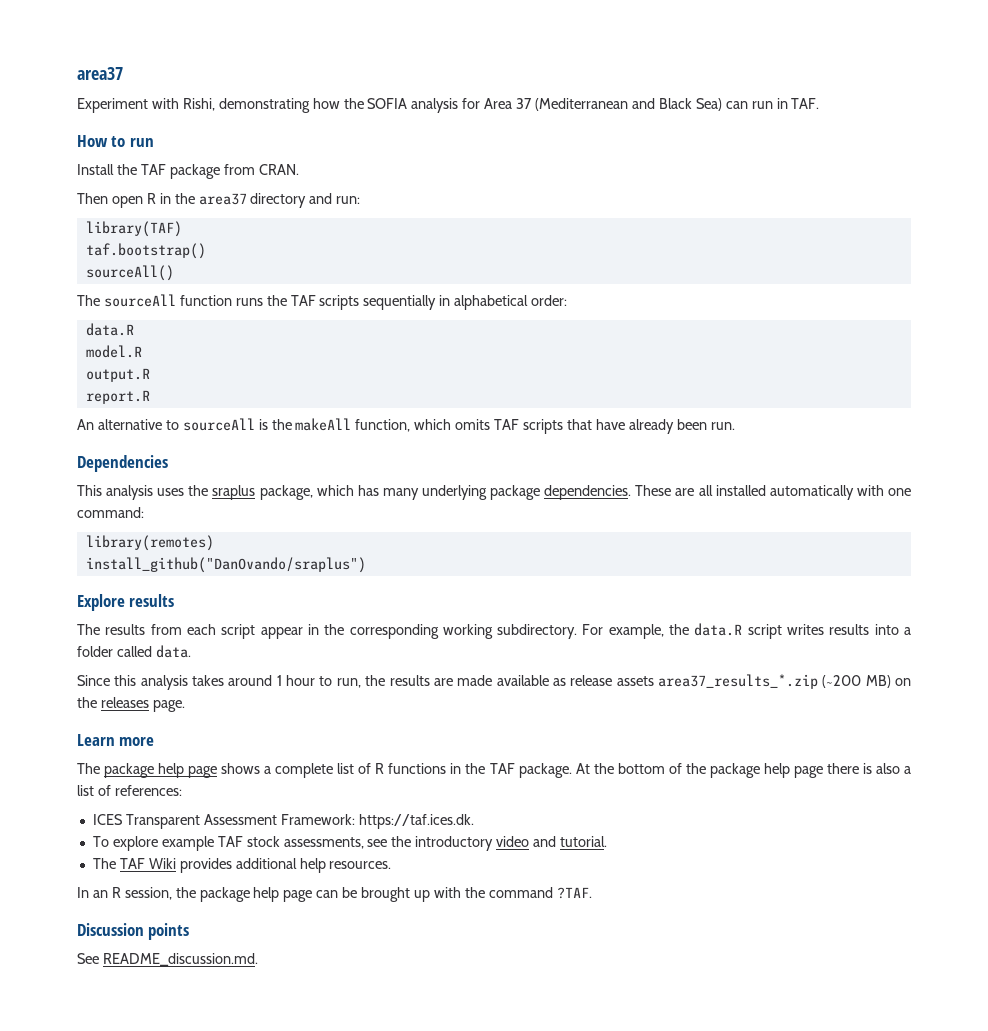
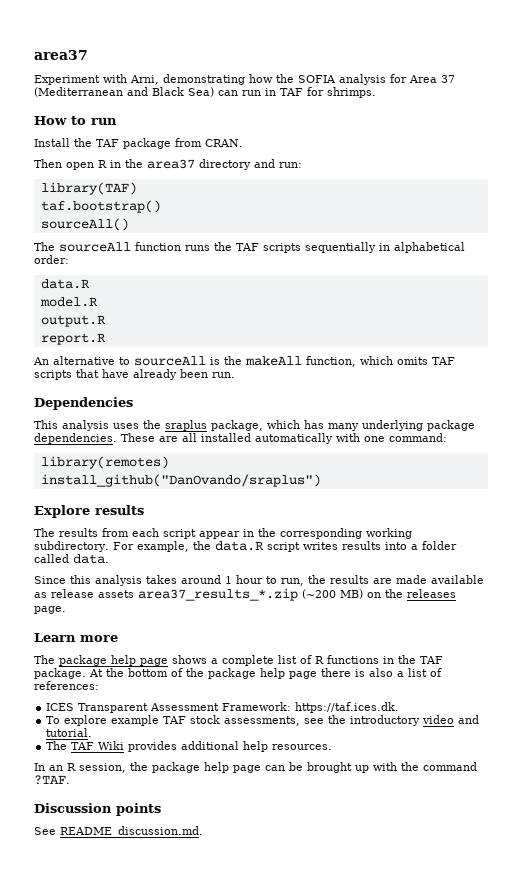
[182,98,215,111] Rishi, -> [130,75,159,85] Arni,
[791,98,820,109] TAF. -> [280,87,376,98] TAF for shrimps.

